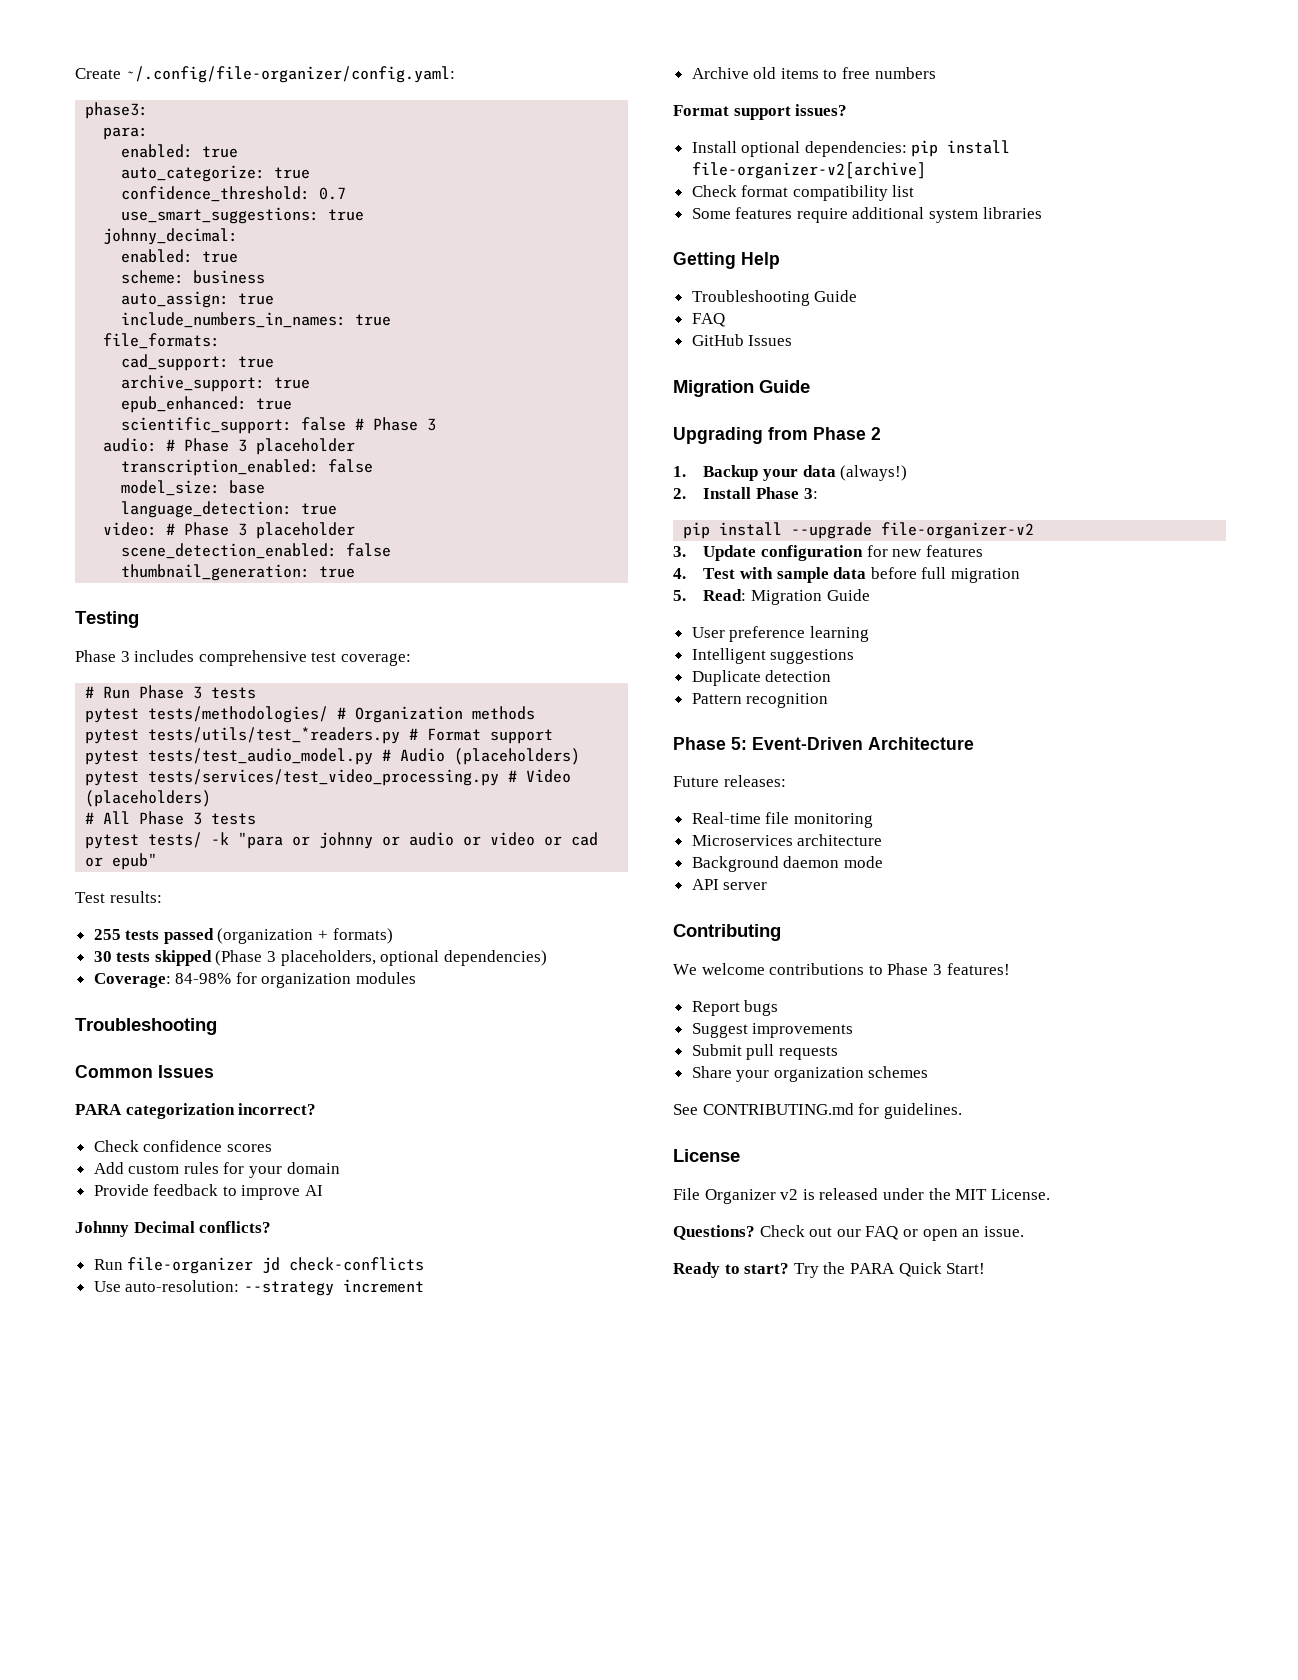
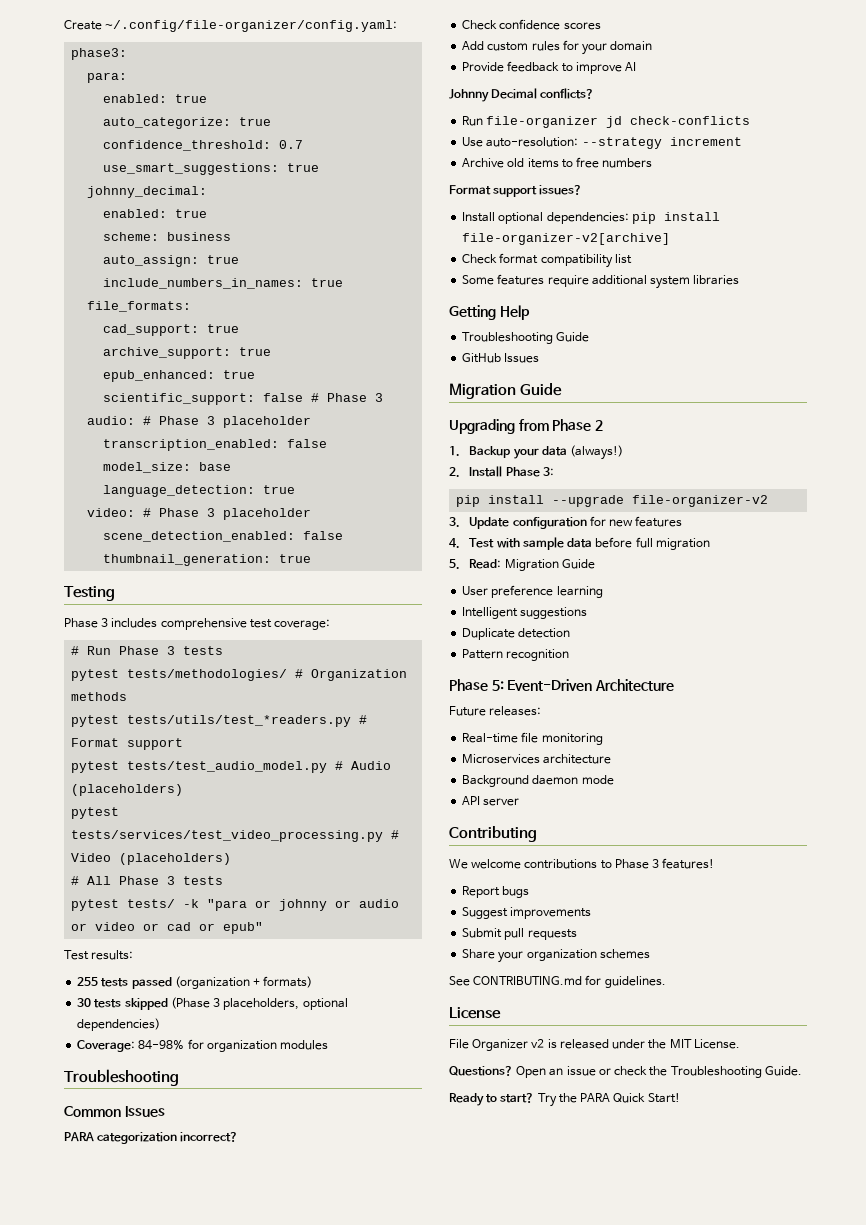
[691,313,725,327] // FAQ -> (590, 337) none
[759,1225,1024,1241] Check out our FAQ or open an issue. -> [516,1066,802,1078] Open an issue or check the Troubleshooting Guide.

